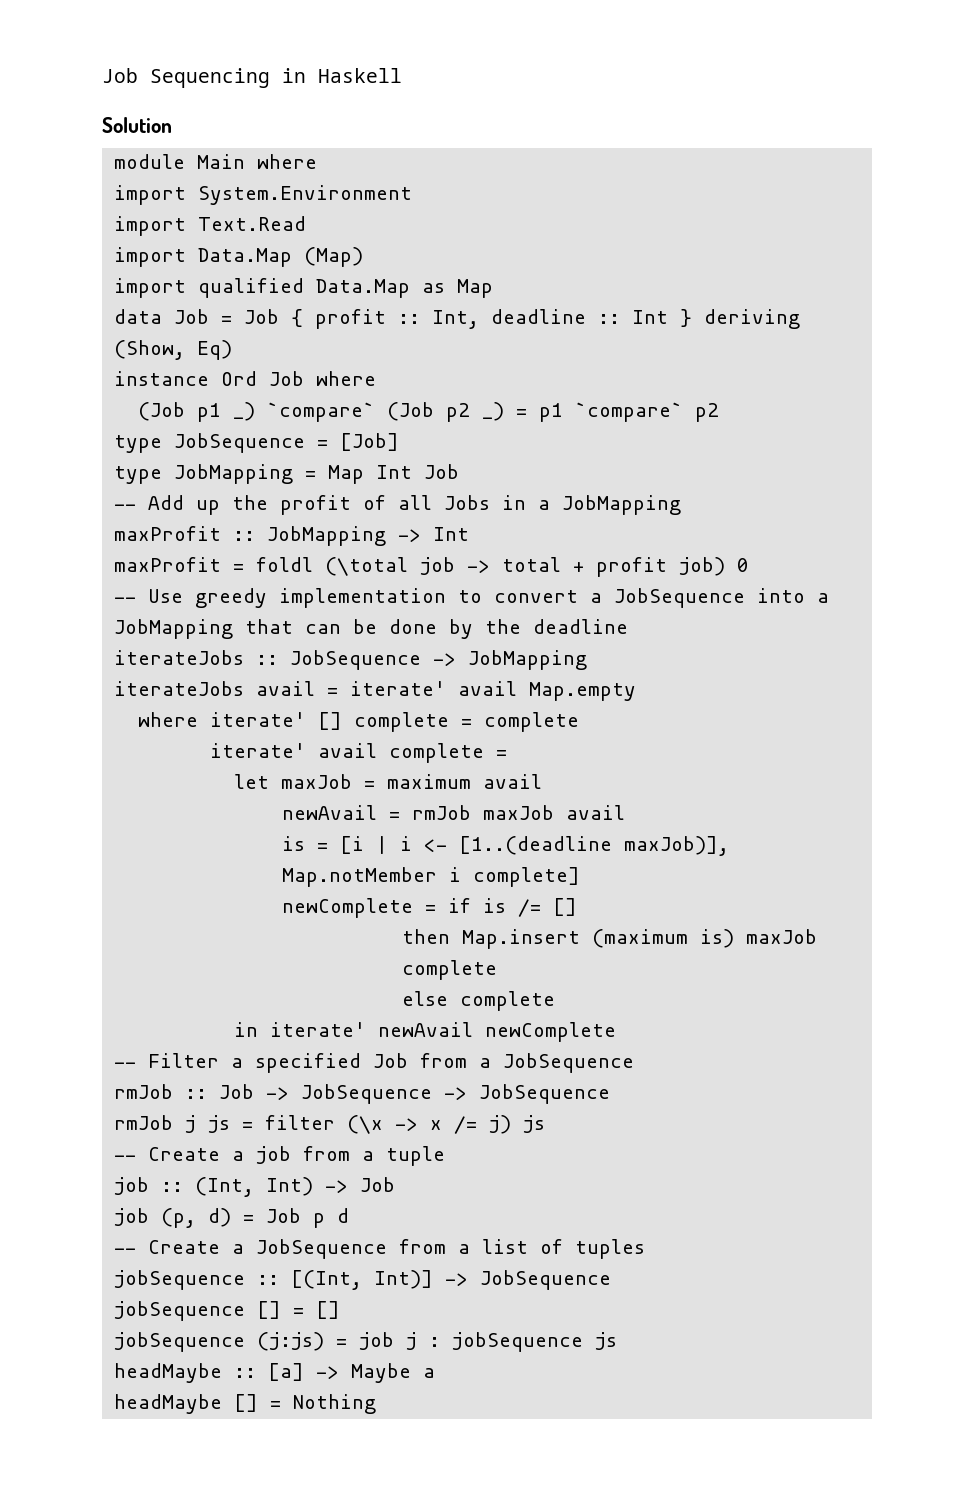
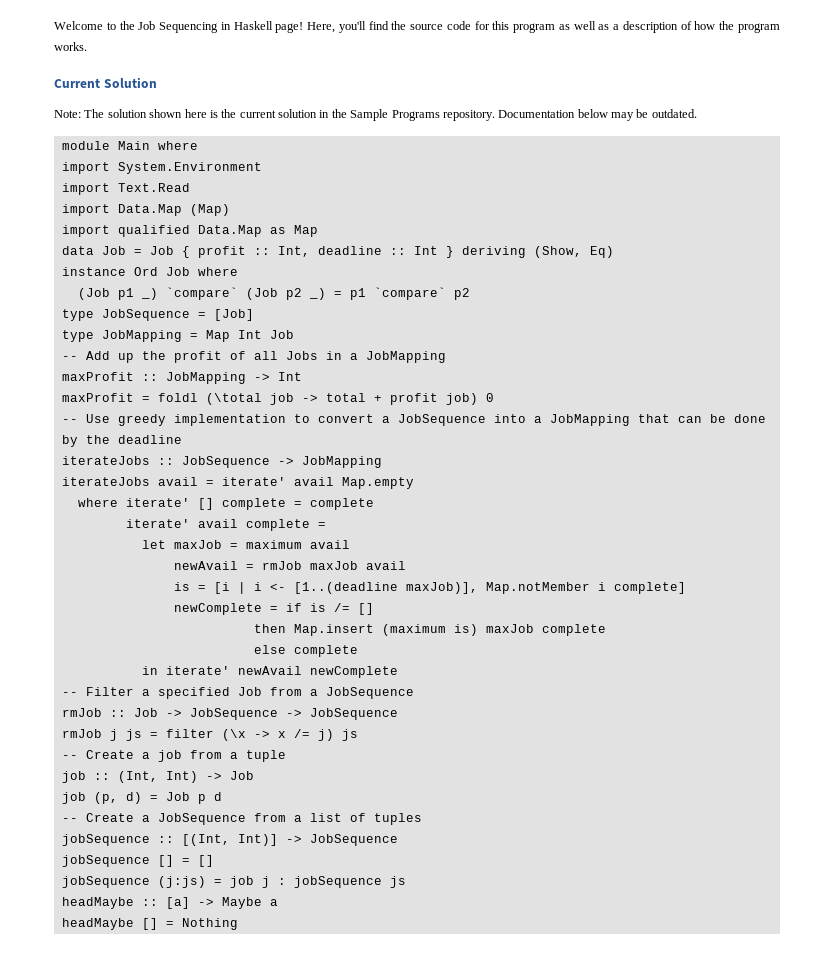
(102, 75) none -> [54,21,135,30] Welcome to the
[102,117,172,133] // Solution -> [275,21,780,33] [54,42,87,51] [54,77,157,88] [54,109,697,121] page! Here, you'll find the source code for this program as well as a description of how the program works. // Current Solution // Note: The solution shown here is the current solution in the Sample Programs repository. Documentation below may be outdated.

